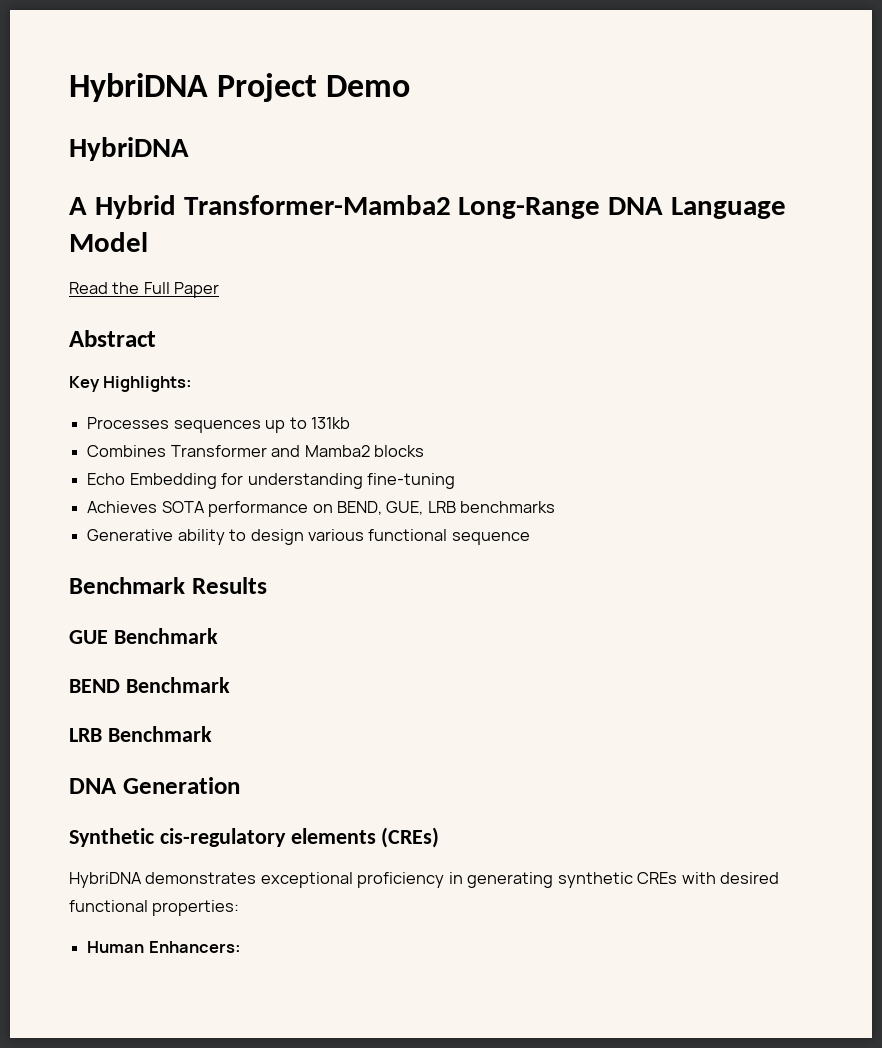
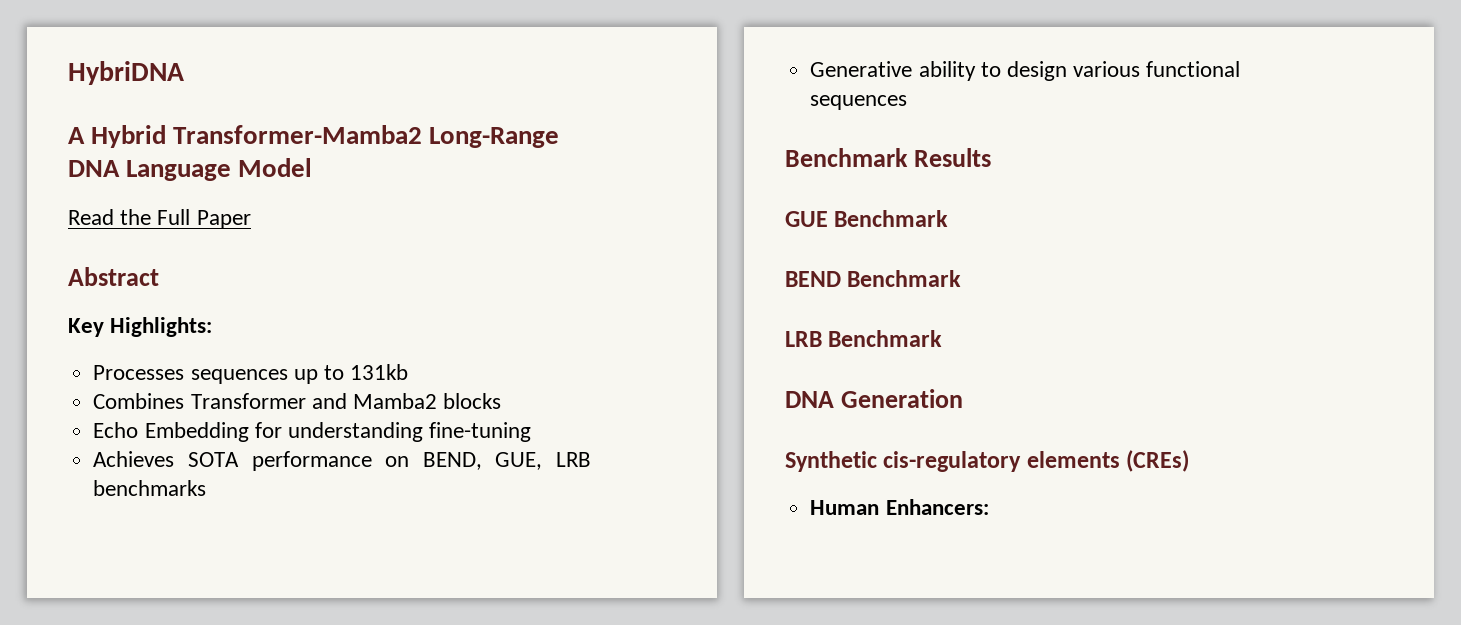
[69,73,411,102] [69,137,189,161] HybriDNA Project Demo // HybriDNA -> [68,61,184,85] HybriDNA
[451,532,530,545] sequence -> [810,95,908,110] sequences
[69,872,780,888] [69,900,240,916] // HybriDNA demonstrates exceptional proficiency in generating synthetic CREs with desired functional properties: -> (1190, 461) none

